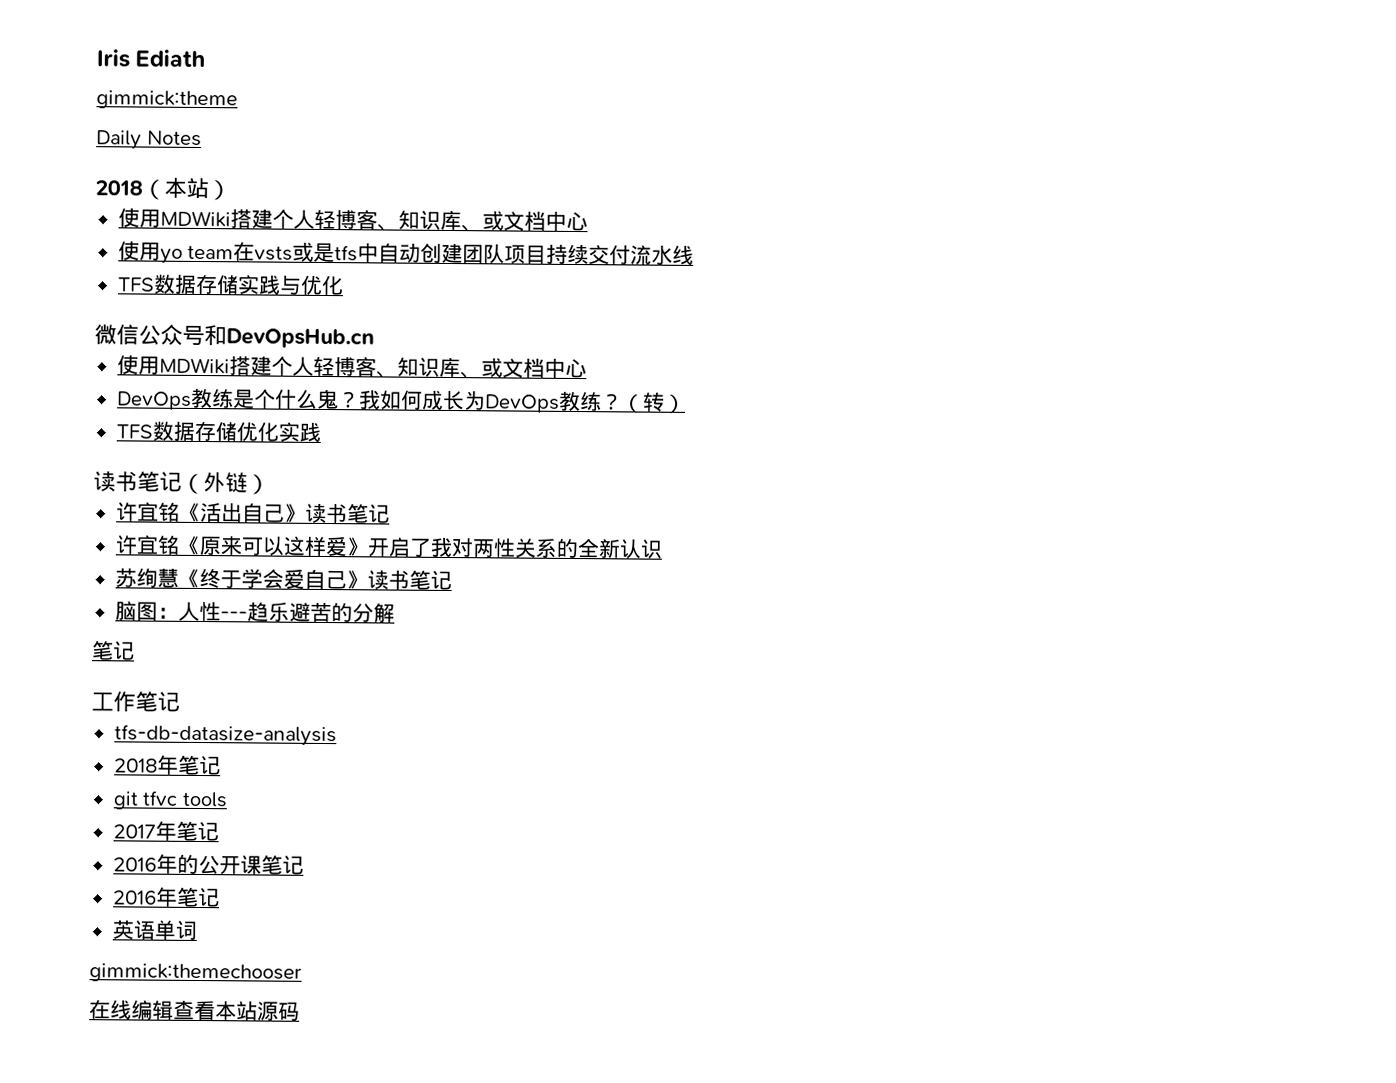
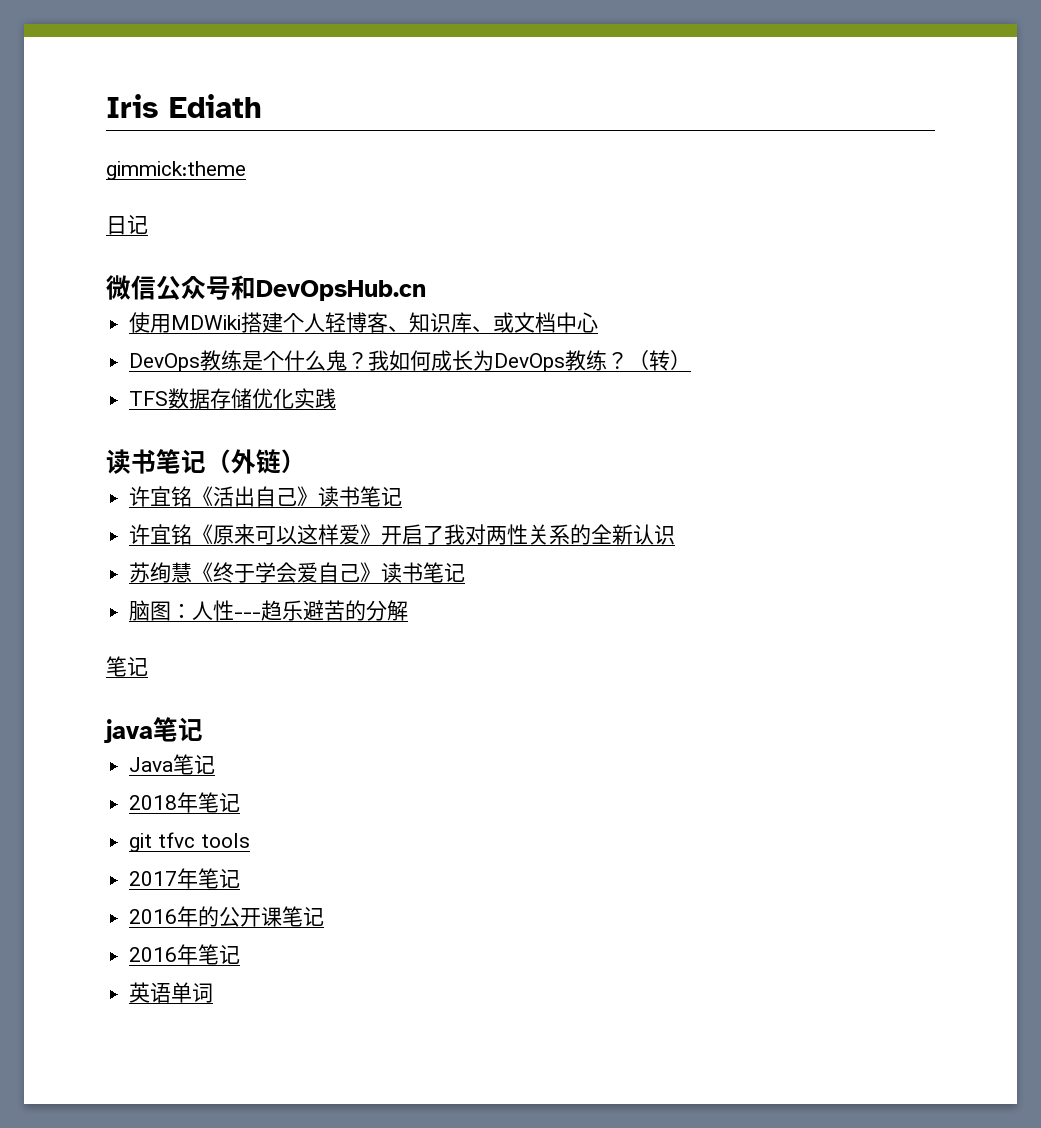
[96,130,202,150] [95,177,231,201] [117,207,588,232] [117,240,695,266] [116,273,344,296] Daily Notes // 2018（本站） // 使用MDWiki搭建个人轻博客、知识库、或文档中心 // 使用yo team在vsts或是tfs中自动创建团队项目持续交付流水线 // TFS数据存储实践与优化 -> [106,214,148,235] 日记
[91,691,180,712] [113,724,337,747] 工作笔记 // tfs-db-datasize-analysis -> [104,717,203,743] [129,754,216,775] java笔记 // Java笔记
[89,963,302,983] [89,999,300,1021] // gimmick:themechooser // 在线编辑查看本站源码 -> (214, 993) none

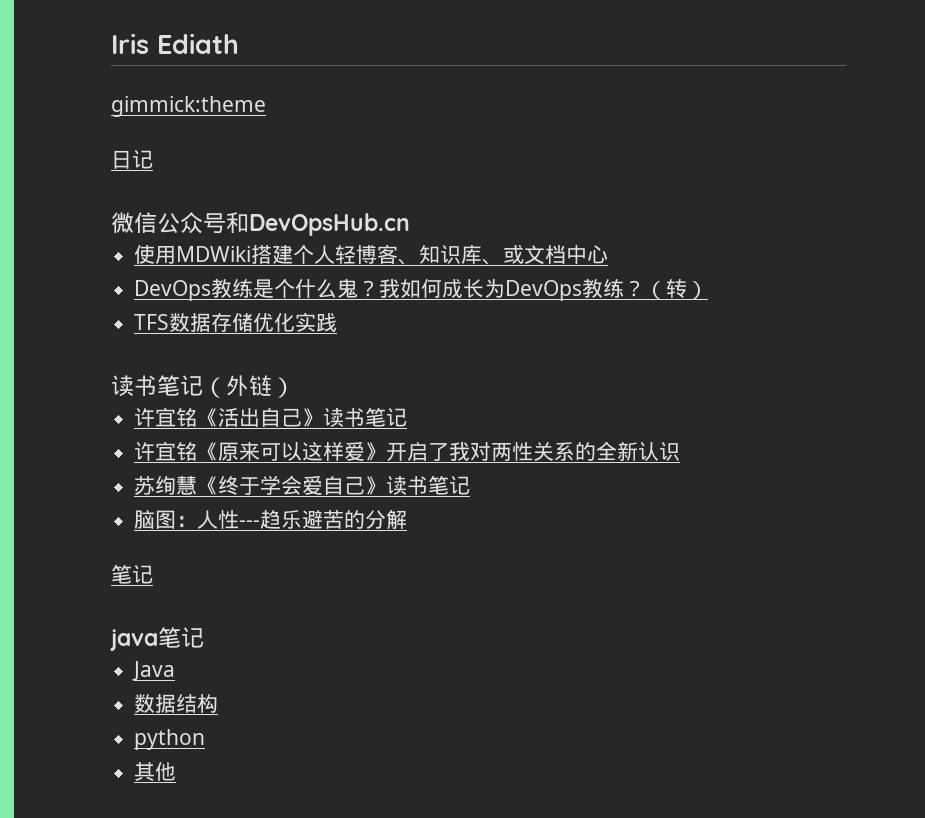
[173,754,216,775] [129,792,241,813] [129,832,251,852] [129,868,241,889] [129,906,325,927] [129,944,241,965] [129,982,214,1003] 笔记 // 2018年笔记 // git tfvc tools // 2017年笔记 // 2016年的公开课笔记 // 2016年笔记 // 英语单词 -> [134,694,219,713] [134,729,206,750] [134,762,177,781] // 数据结构 // python // 其他

